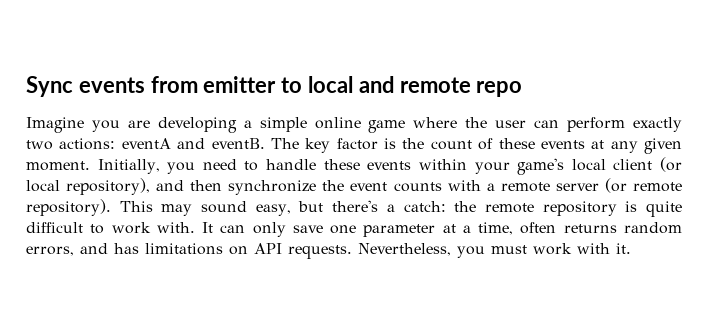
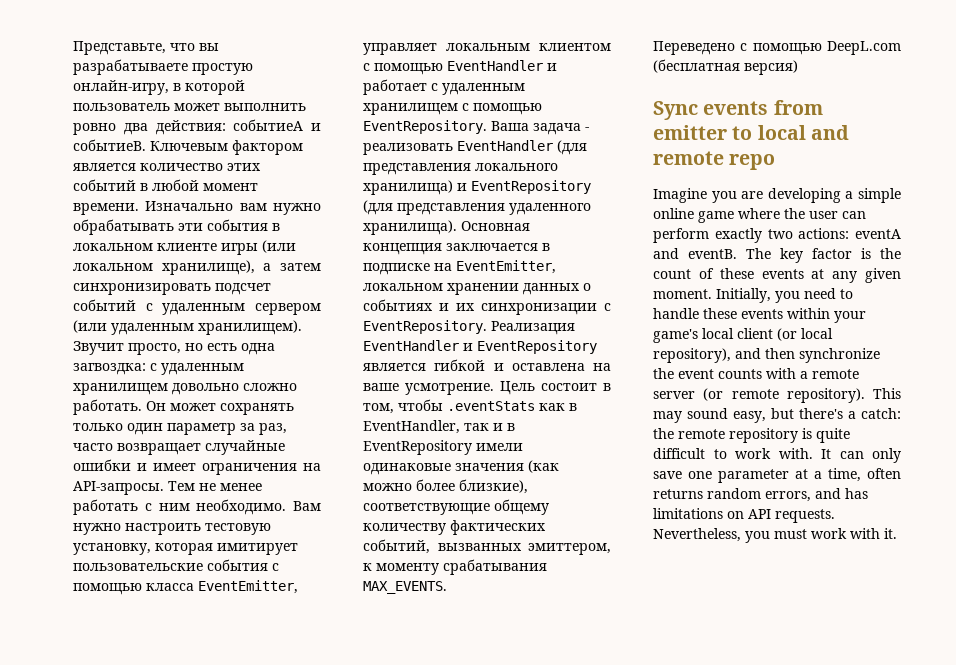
(26, 86) none -> [73,41,219,55] [73,59,253,75] [73,80,245,95] [73,103,306,111] [73,119,321,135] [73,139,303,155] [73,163,261,171] [73,179,258,191] [73,201,321,215] [73,219,280,235] [73,240,296,255] [73,260,321,275] [73,283,271,295] [73,299,321,315] [73,320,302,335] [73,341,275,355] [73,363,244,375] [73,383,297,395] [73,399,294,415] [73,423,287,435] [73,440,285,455] [73,459,321,475] [73,481,262,495] [73,499,321,515] [73,523,271,535] [73,543,298,555] [73,559,279,571] [73,580,298,595] [363,43,611,55] [363,60,557,75] [363,79,525,95] [363,103,542,115] [363,120,589,135] [363,140,587,155] [363,163,558,175] [363,180,591,195] [363,200,591,215] [363,220,530,235] [363,243,550,255] [363,260,556,275] [363,283,591,295] [363,299,611,315] [363,320,575,335] [363,340,597,354] [363,359,611,371] [363,381,611,395] [363,399,577,414] [363,420,515,434] [363,440,523,455] [363,460,559,475] [363,479,528,494] [363,499,549,515] [363,520,546,535] [363,539,611,555] [363,559,547,575] [363,581,447,594] [653,41,901,55] [653,59,798,75] Представьте, что вы разрабатываете простую онлайн-игру, в которой пользователь может выполнить ровно два действия: событиеА и событиеВ. Ключевым фактором является количество этих событий в любой момент времени. Изначально вам нужно обрабатывать эти события в локальном клиенте игры (или локальном хранилище), а затем синхронизировать подсчет событий с удаленным сервером (или удаленным хранилищем). Звучит просто, но есть одна загвоздка: с удаленным хранилищем довольно сложно работать. Он может сохранять только один параметр за раз, часто возвращает случайные ошибки и имеет ограничения на API-запросы. Тем не менее работать с ним необходимо. Вам нужно настроить тестовую установку, которая имитирует пользовательские события с помощью класса EventEmitter, управляет локальным клиентом с помощью EventHandler и работает с удаленным хранилищем с помощью EventRepository. Ваша задача - реализовать EventHandler (для представления локального хранилища) и EventRepository (для представления удаленного хранилища). Основная концепция заключается в подписке на EventEmitter, локальном хранении данных о событиях и их синхронизации с EventRepository. Реализация EventHandler и EventRepository является гибкой и оставлена на ваше усмотрение. Цель состоит в том, чтобы .eventStats как в EventHandler, так и в EventRepository имели одинаковые значения (как можно более близкие), соответствующие общему количеству фактических событий, вызванных эмиттером, к моменту срабатывания MAX_EVENTS. // Переведено с помощью DeepL.com (бесплатная версия) //

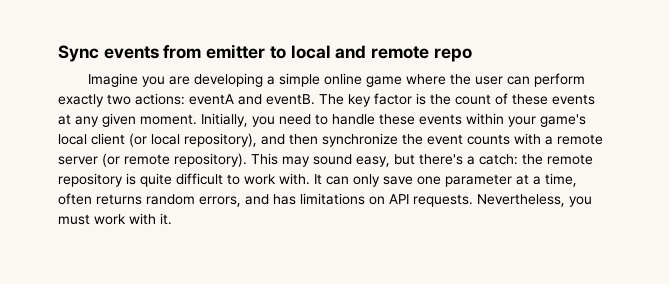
[73,41,219,55] [73,59,253,75] [73,80,245,95] [73,103,306,111] [73,119,321,135] [73,139,303,155] [73,163,261,171] [73,179,258,191] [73,201,321,215] [73,219,280,235] [73,240,296,255] [73,260,321,275] [73,283,271,295] [73,299,321,315] [73,320,302,335] [73,341,275,355] [73,363,244,375] [73,383,297,395] [73,399,294,415] [73,423,287,435] [73,440,285,455] [73,459,321,475] [73,481,262,495] [73,499,321,515] [73,523,271,535] [73,543,298,555] [73,559,279,571] [73,580,298,595] [363,43,611,55] [363,60,557,75] [363,79,525,95] [363,103,542,115] [363,120,589,135] [363,140,587,155] [363,163,558,175] [363,180,591,195] [363,200,591,215] [363,220,530,235] [363,243,550,255] [363,260,556,275] [363,283,591,295] [363,299,611,315] [363,320,575,335] [363,340,597,354] [363,359,611,371] [363,381,611,395] [363,399,577,414] [363,420,515,434] [363,440,523,455] [363,460,559,475] [363,479,528,494] [363,499,549,515] [363,520,546,535] [363,539,611,555] [363,559,547,575] [363,581,447,594] [653,41,901,55] [653,59,798,75] Представьте, что вы разрабатываете простую онлайн-игру, в которой пользователь может выполнить ровно два действия: событиеА и событиеВ. Ключевым фактором является количество этих событий в любой момент времени. Изначально вам нужно обрабатывать эти события в локальном клиенте игры (или локальном хранилище), а затем синхронизировать подсчет событий с удаленным сервером (или удаленным хранилищем). Звучит просто, но есть одна загвоздка: с удаленным хранилищем довольно сложно работать. Он может сохранять только один параметр за раз, часто возвращает случайные ошибки и имеет ограничения на API-запросы. Тем не менее работать с ним необходимо. Вам нужно настроить тестовую установку, которая имитирует пользовательские события с помощью класса EventEmitter, управляет локальным клиентом с помощью EventHandler и работает с удаленным хранилищем с помощью EventRepository. Ваша задача - реализовать EventHandler (для представления локального хранилища) и EventRepository (для представления удаленного хранилища). Основная концепция заключается в подписке на EventEmitter, локальном хранении данных о событиях и их синхронизации с EventRepository. Реализация EventHandler и EventRepository является гибкой и оставлена на ваше усмотрение. Цель состоит в том, чтобы .eventStats как в EventHandler, так и в EventRepository имели одинаковые значения (как можно более близкие), соответствующие общему количеству фактических событий, вызванных эмиттером, к моменту срабатывания MAX_EVENTS. // Переведено с помощью DeepL.com (бесплатная версия) // -> (58, 53) none

